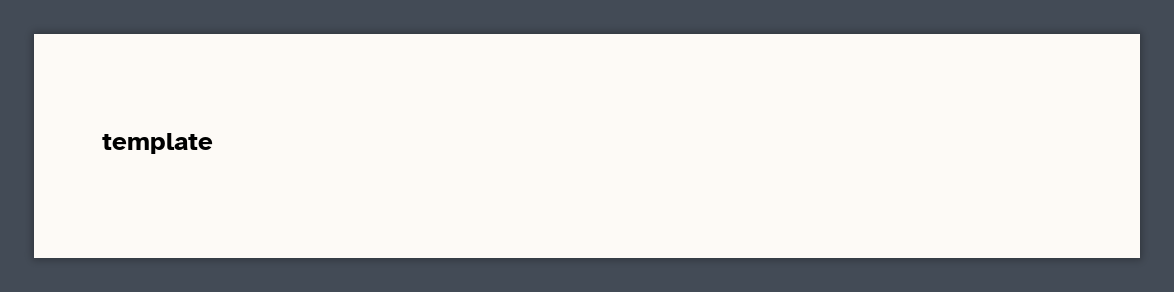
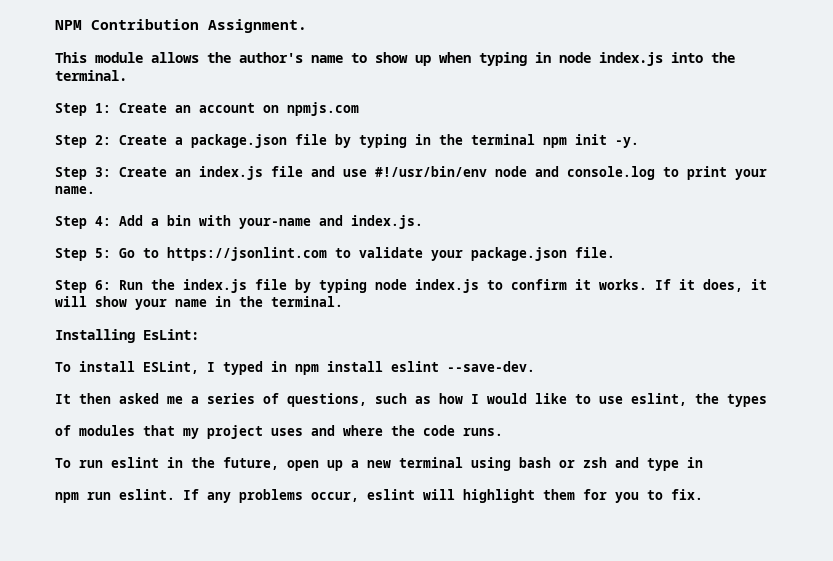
[102,133,213,154] template -> [55,19,307,33] [55,52,735,66] [55,70,127,81] [55,102,359,116] [55,134,639,148] [55,166,767,180] [55,186,95,194] [55,215,423,229] [55,247,615,261] [55,279,767,293] [55,296,343,310] [55,329,199,343] [55,361,535,375] [55,393,767,407] [55,425,503,439] [55,457,703,471] [55,489,703,503] NPM Contribution Assignment. // This module allows the author's name to show up when typing in node index.js into the terminal. // Step 1: Create an account on npmjs.com // Step 2: Create a package.json file by typing in the terminal npm init -y. // Step 3: Create an index.js file and use #!/usr/bin/env node and console.log to print your name. // Step 4: Add a bin with your-name and index.js. // Step 5: Go to https://jsonlint.com to validate your package.json file. // Step 6: Run the index.js file by typing node index.js to confirm it works. If it does, it will show your name in the terminal. // Installing EsLint: // To install ESLint, I typed in npm install eslint --save-dev. // It then asked me a series of questions, such as how I would like to use eslint, the types // of modules that my project uses and where the code runs. // To run eslint in the future, open up a new terminal using bash or zsh and type in // npm run eslint. If any problems occur, eslint will highlight them for you to fix.

